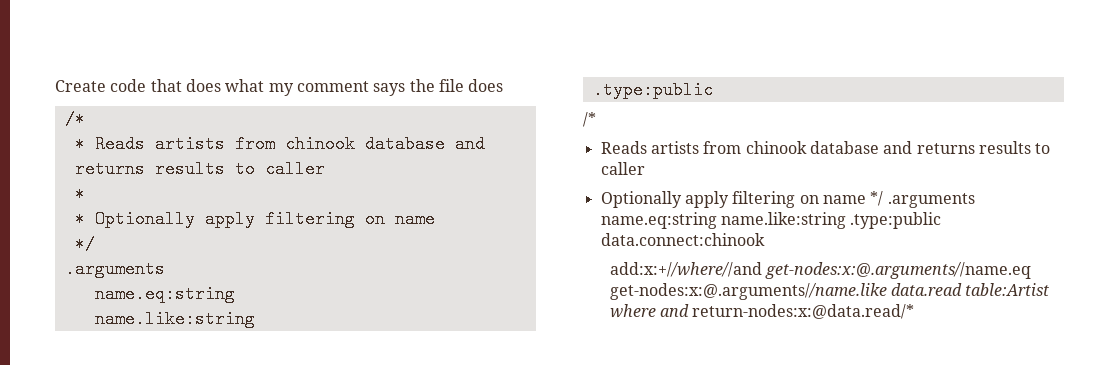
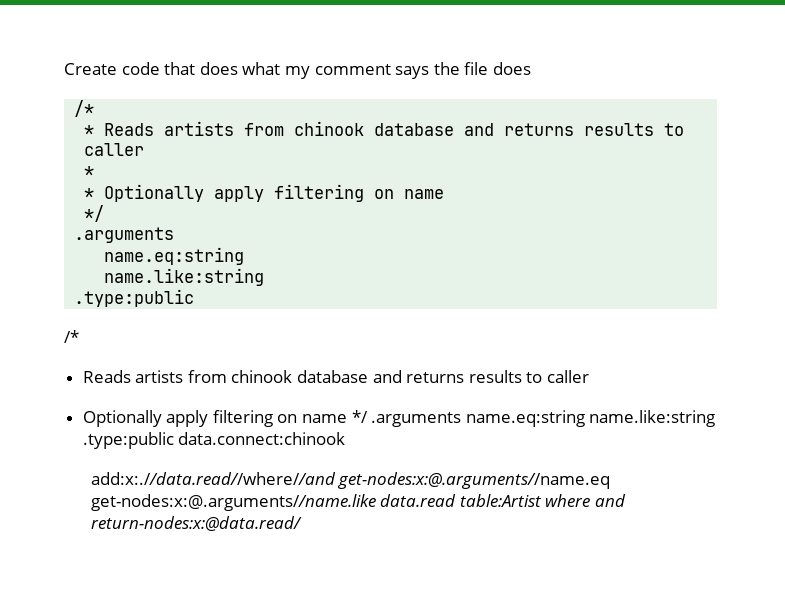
[609,262,762,277] add:x:+//where//and -> [90,472,336,485] add:x:.//data.read//where//and
[692,304,915,319] return-nodes:x:@data.read/* -> [90,516,302,531] return-nodes:x:@data.read/

